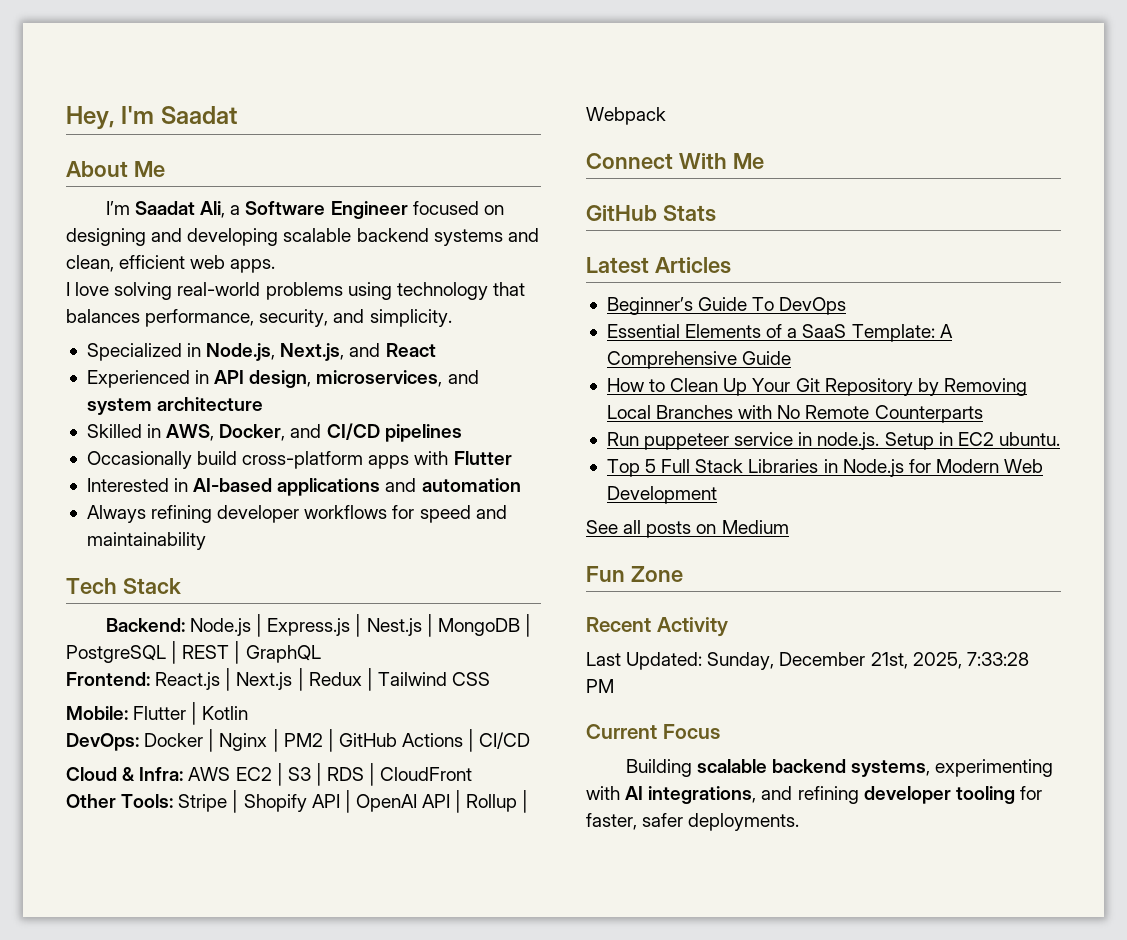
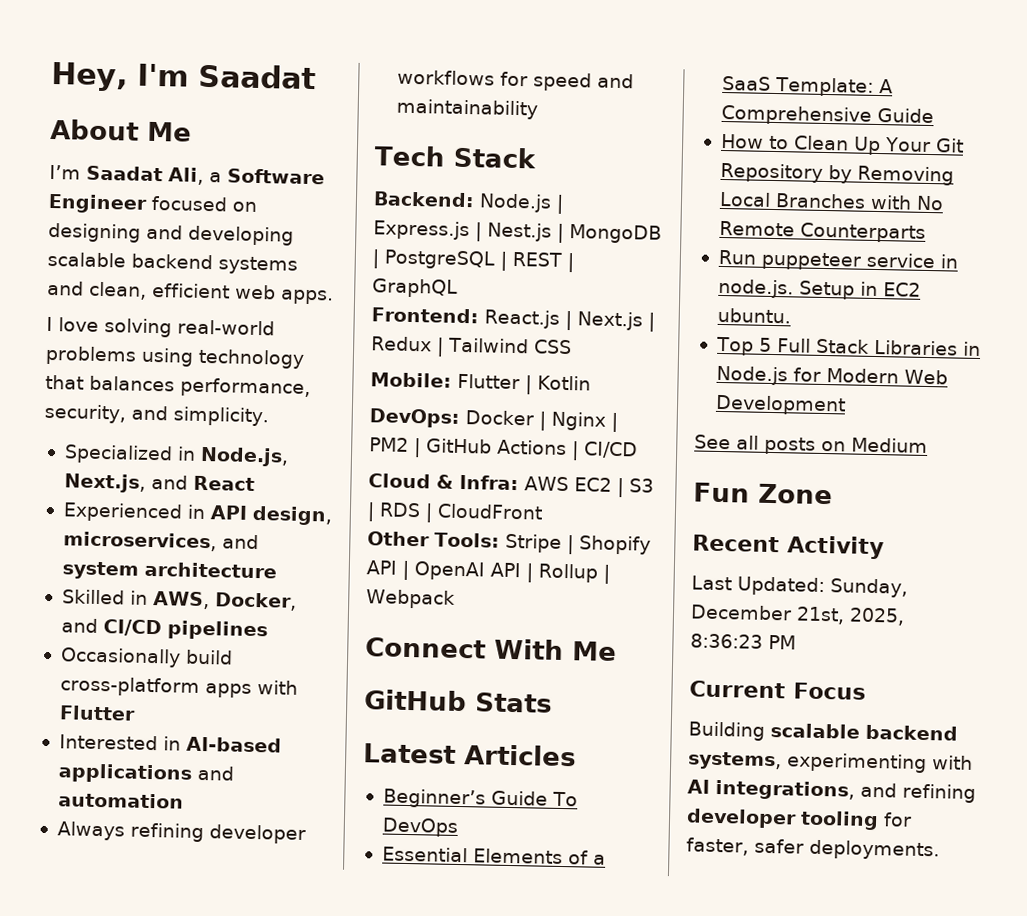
[966,652,1029,666] 7:33:28 -> [690,633,763,649] 8:36:23

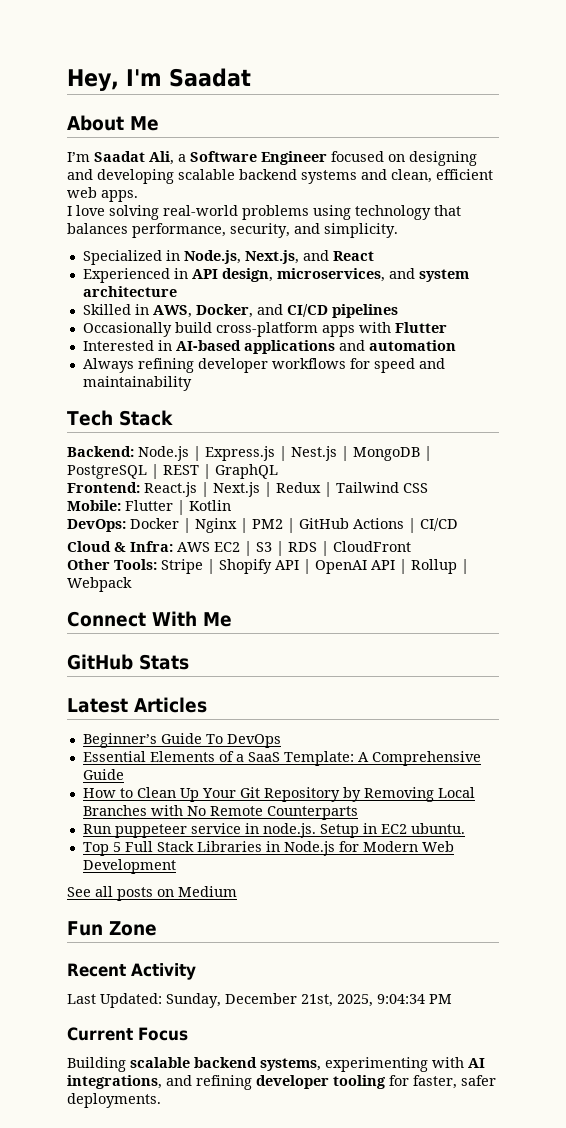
[690,633,763,649] 8:36:23 -> [377,994,425,1004] 9:04:34

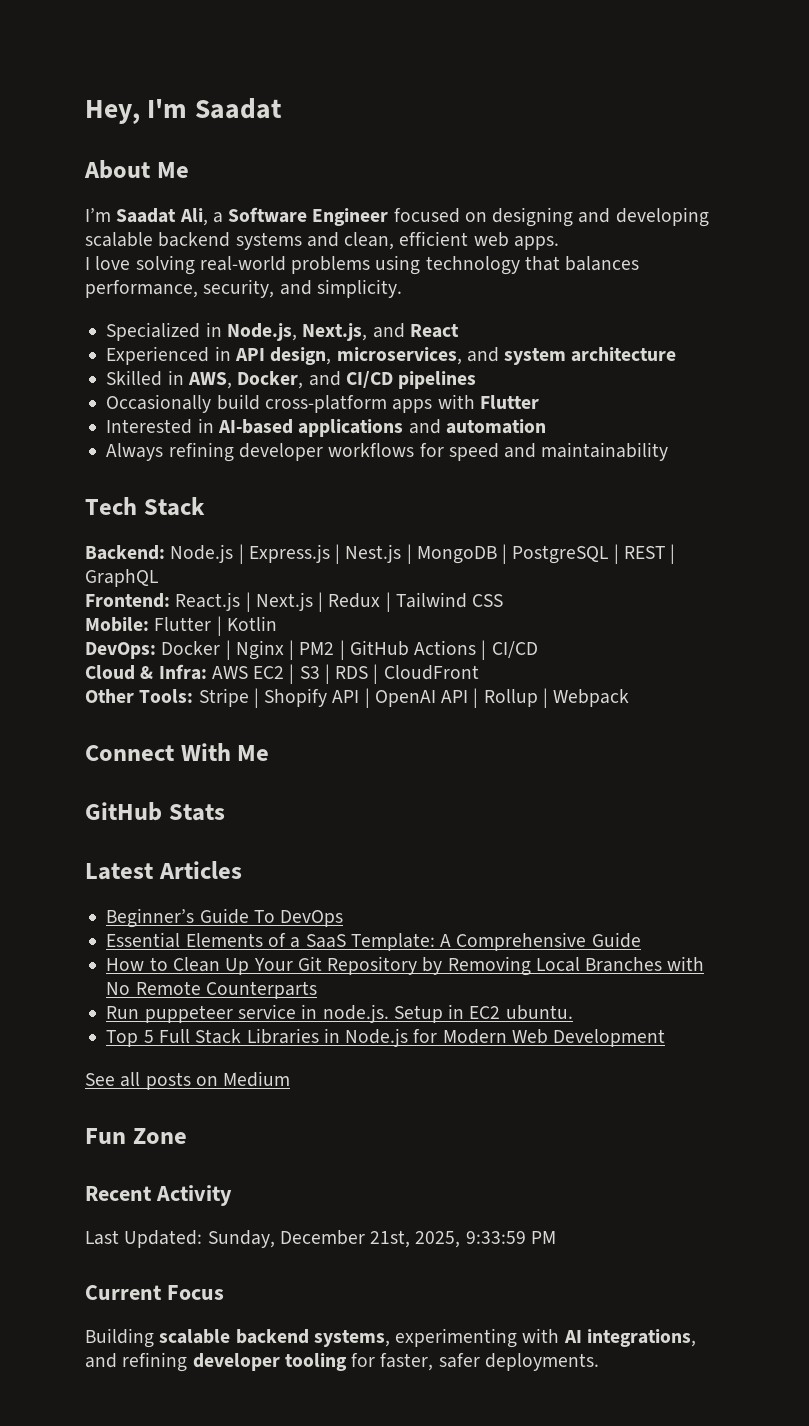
[377,994,425,1004] 9:04:34 -> [465,1231,526,1244] 9:33:59

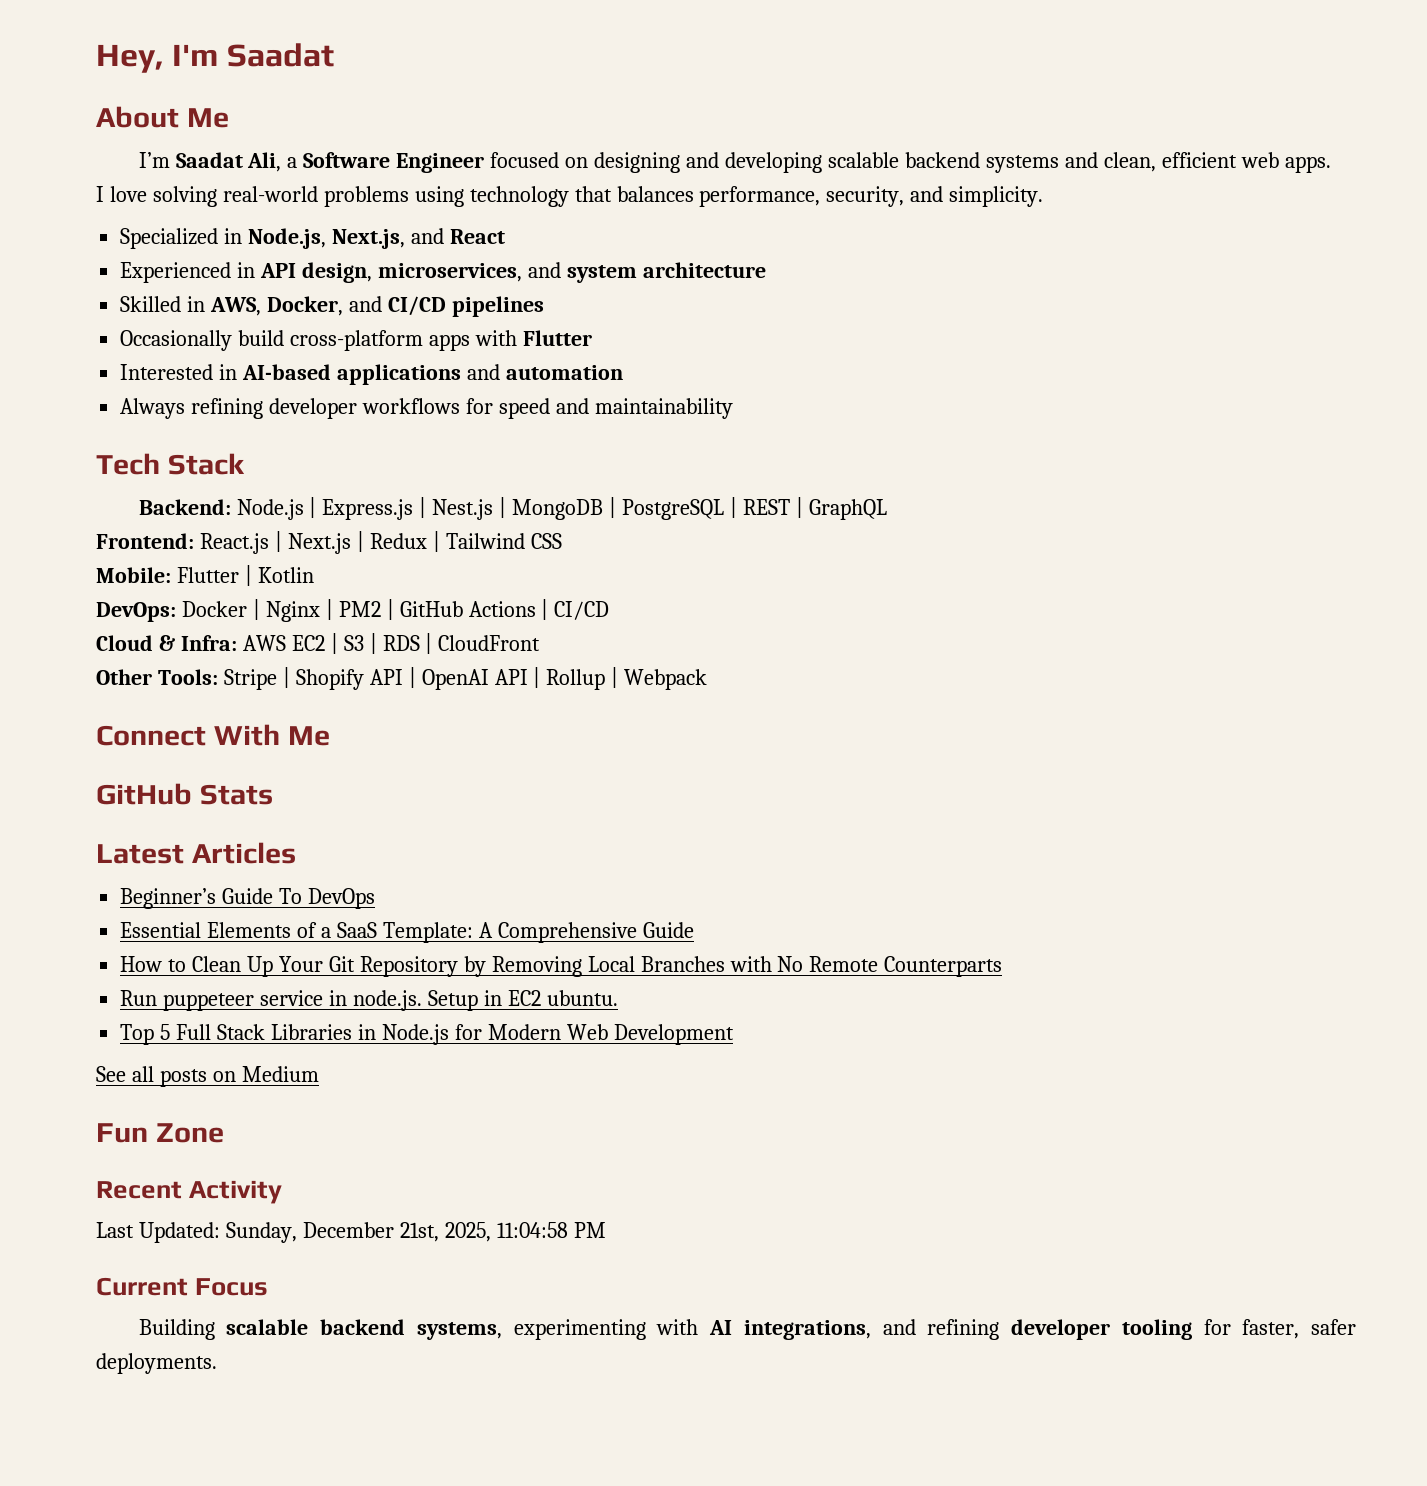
[465,1231,526,1244] 9:33:59 -> [496,1222,568,1238] 11:04:58

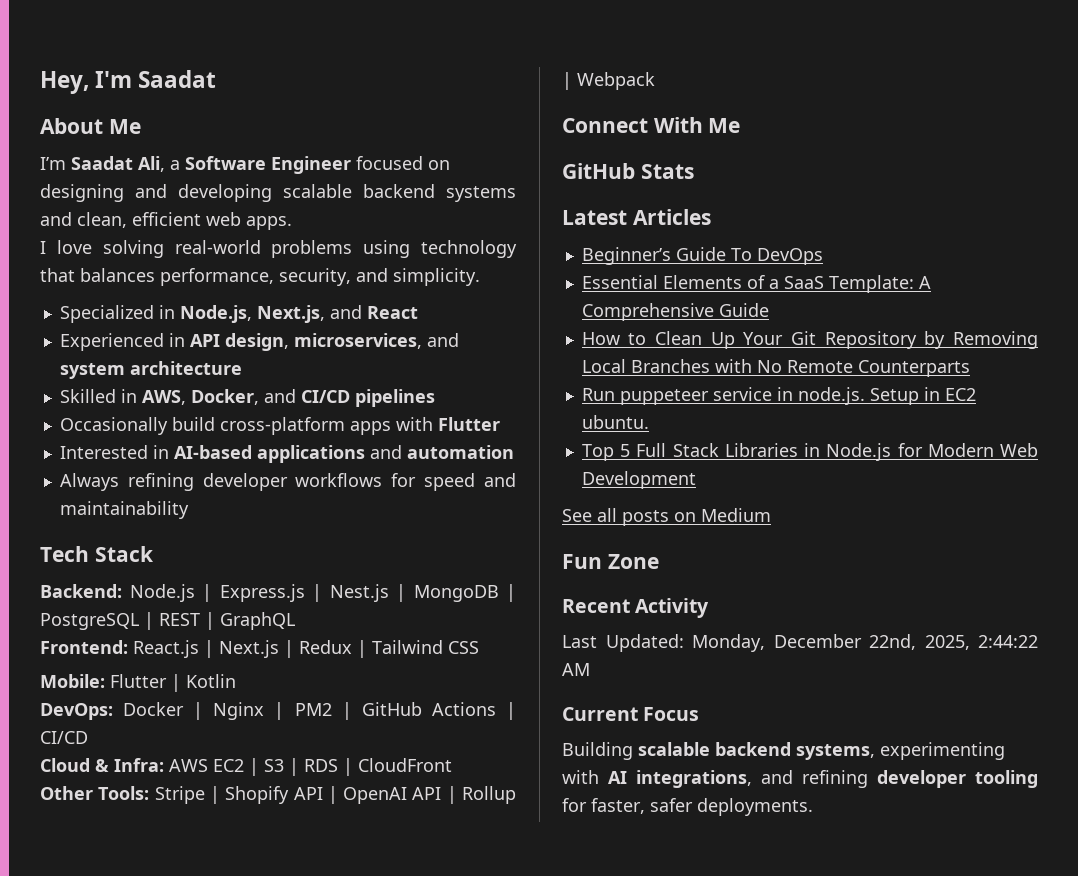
[225,1222,606,1243] Sunday, December 21st, 2025, 11:04:58 PM -> [692,634,1038,652] [562,663,590,676] Monday, December 22nd, 2025, 2:44:22 AM

